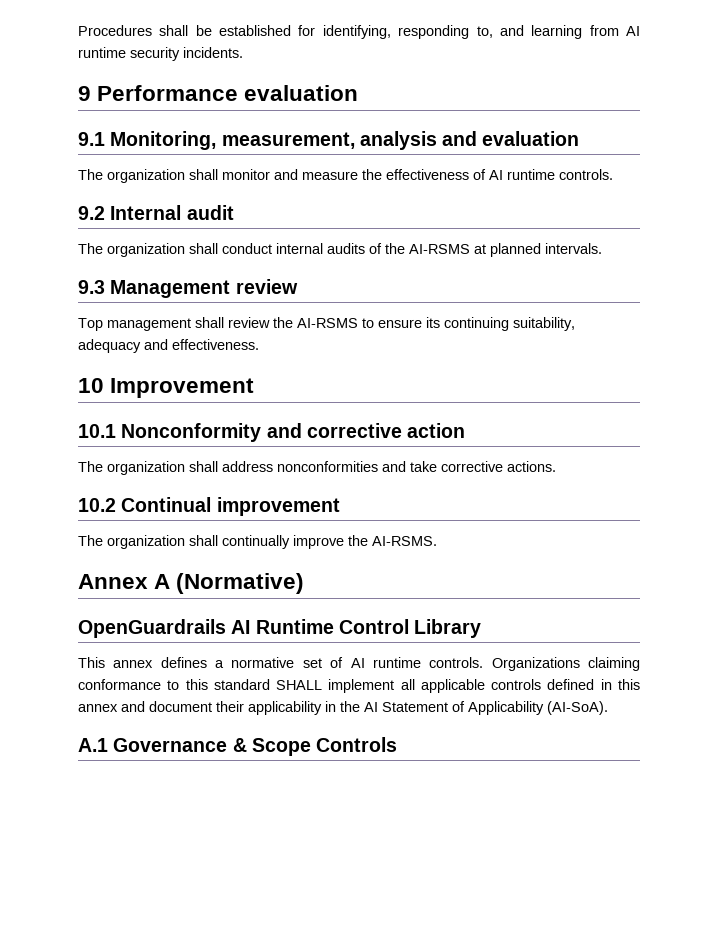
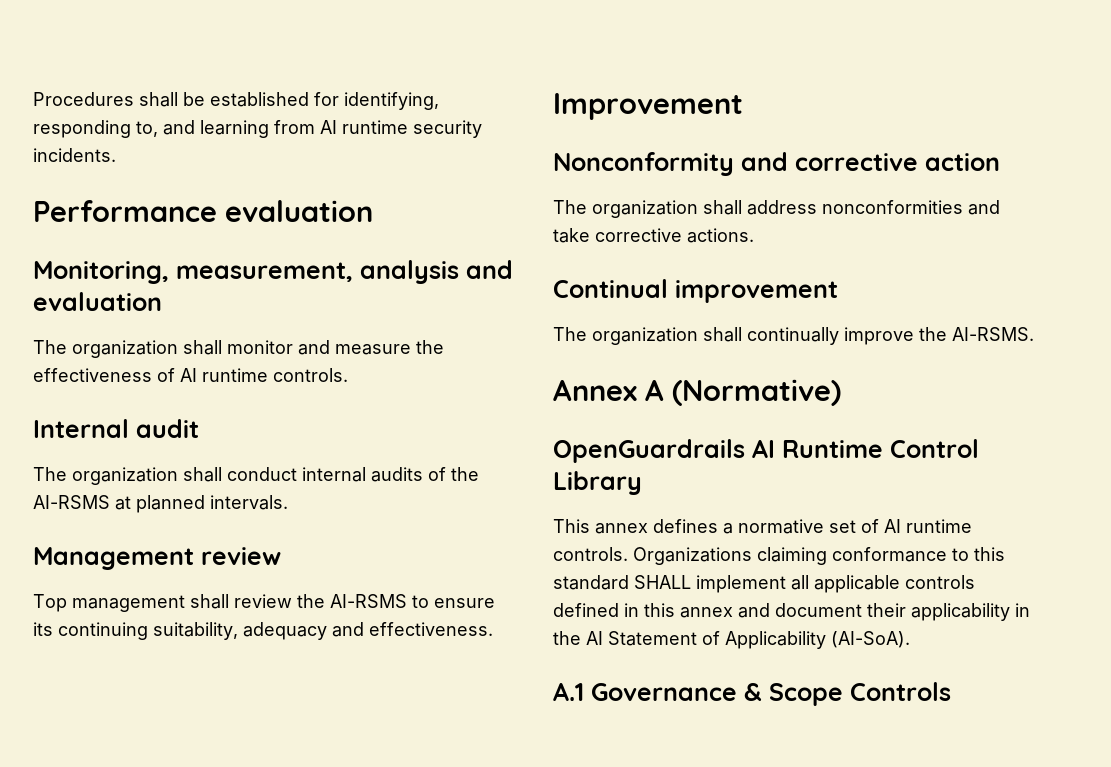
[78,86,91,101] 9 -> (116, 155) none
[78,132,105,146] 9.1 -> (373, 211) none
[78,206,105,220] 9.2 -> (348, 375) none
[78,280,105,294] 9.3 -> (288, 502) none
[78,378,104,393] 10 -> (493, 629) none
[78,424,116,438] 10.1 -> (743, 106) none
[78,498,116,512] 10.2 -> (754, 235) none

